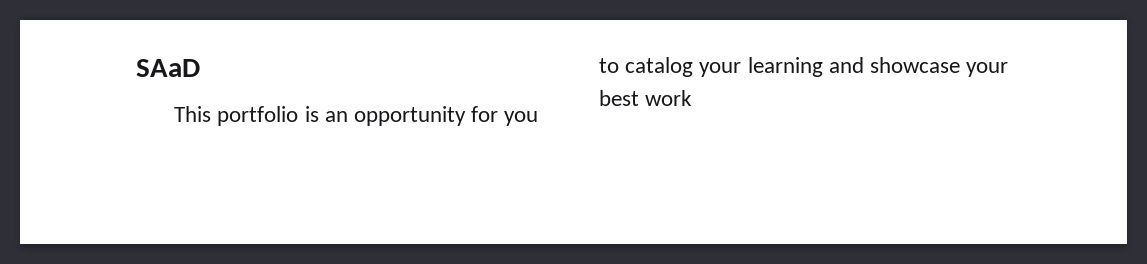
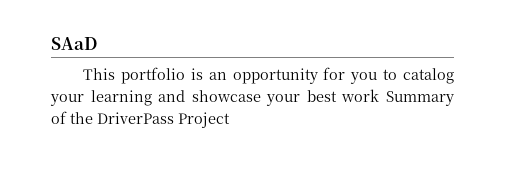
(693, 98) none -> [386,91,454,106] [51,111,230,128] Summary of the DriverPass Project

